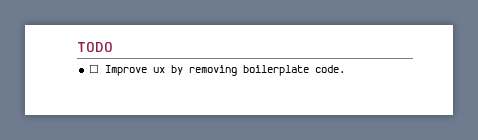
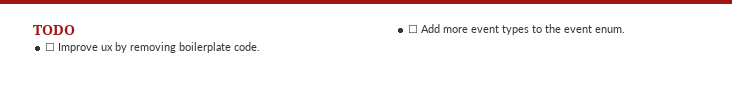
(345, 69) none -> [407,24,625,35] // ☐ Add more event types to the event enum.

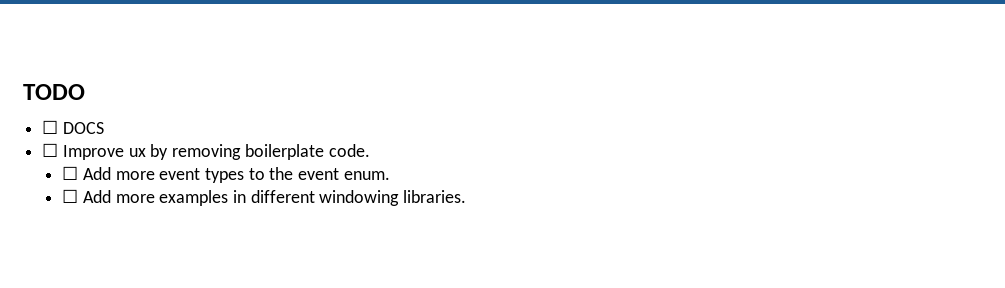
(75, 30) none -> [42,120,104,134] // ☐ DOCS
(625, 30) none -> [62,189,467,206] // ☐ Add more examples in different windowing libraries.

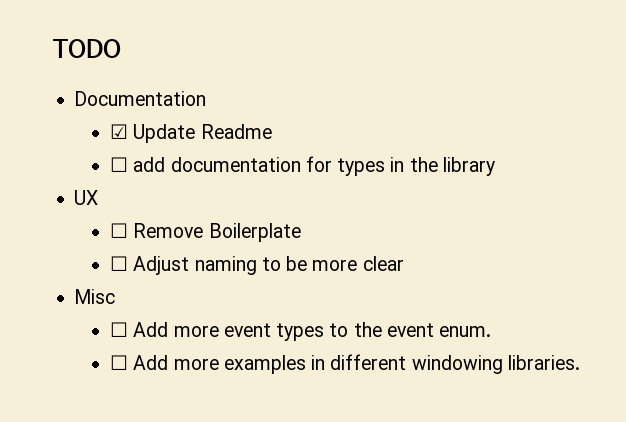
[42,120,104,134] [42,143,370,160] ☐ DOCS // ☐ Improve ux by removing boilerplate code. -> [74,91,207,106] [109,124,272,143] [109,156,495,176] [74,190,99,205] [109,223,301,242] [109,256,404,275] [74,289,116,304] Documentation // ☑ Update Readme // ☐ add documentation for types in the library // UX // ☐ Remove Boilerplate // ☐ Adjust naming to be more clear // Misc

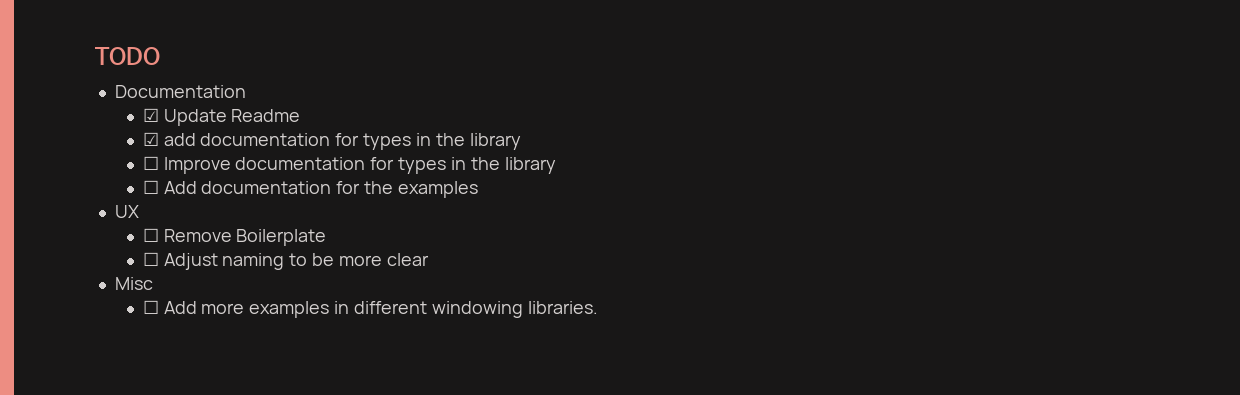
[109,157,128,172] ☐ -> [142,132,159,146] ☑
(495, 166) none -> [142,156,556,174] [142,180,479,198] // ☐ Improve documentation for types in the library // ☐ Add documentation for the examples
[109,322,492,341] // ☐ Add more event types to the event enum. -> (153, 283) none

